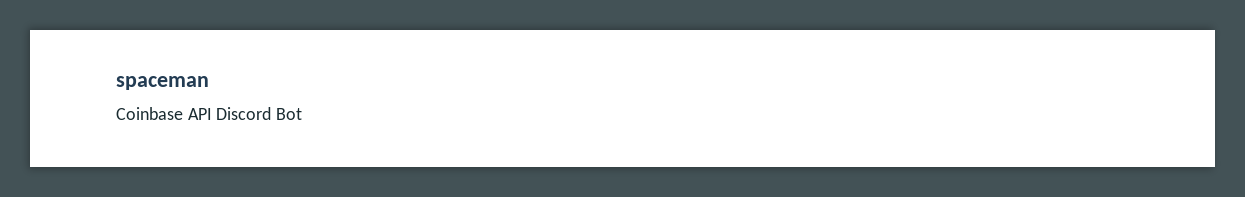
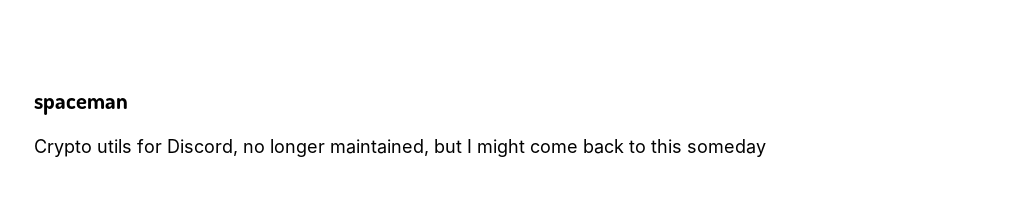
[116,107,303,120] Coinbase API Discord Bot -> [34,139,766,157] Crypto utils for Discord, no longer maintained, but I might come back to this someday

